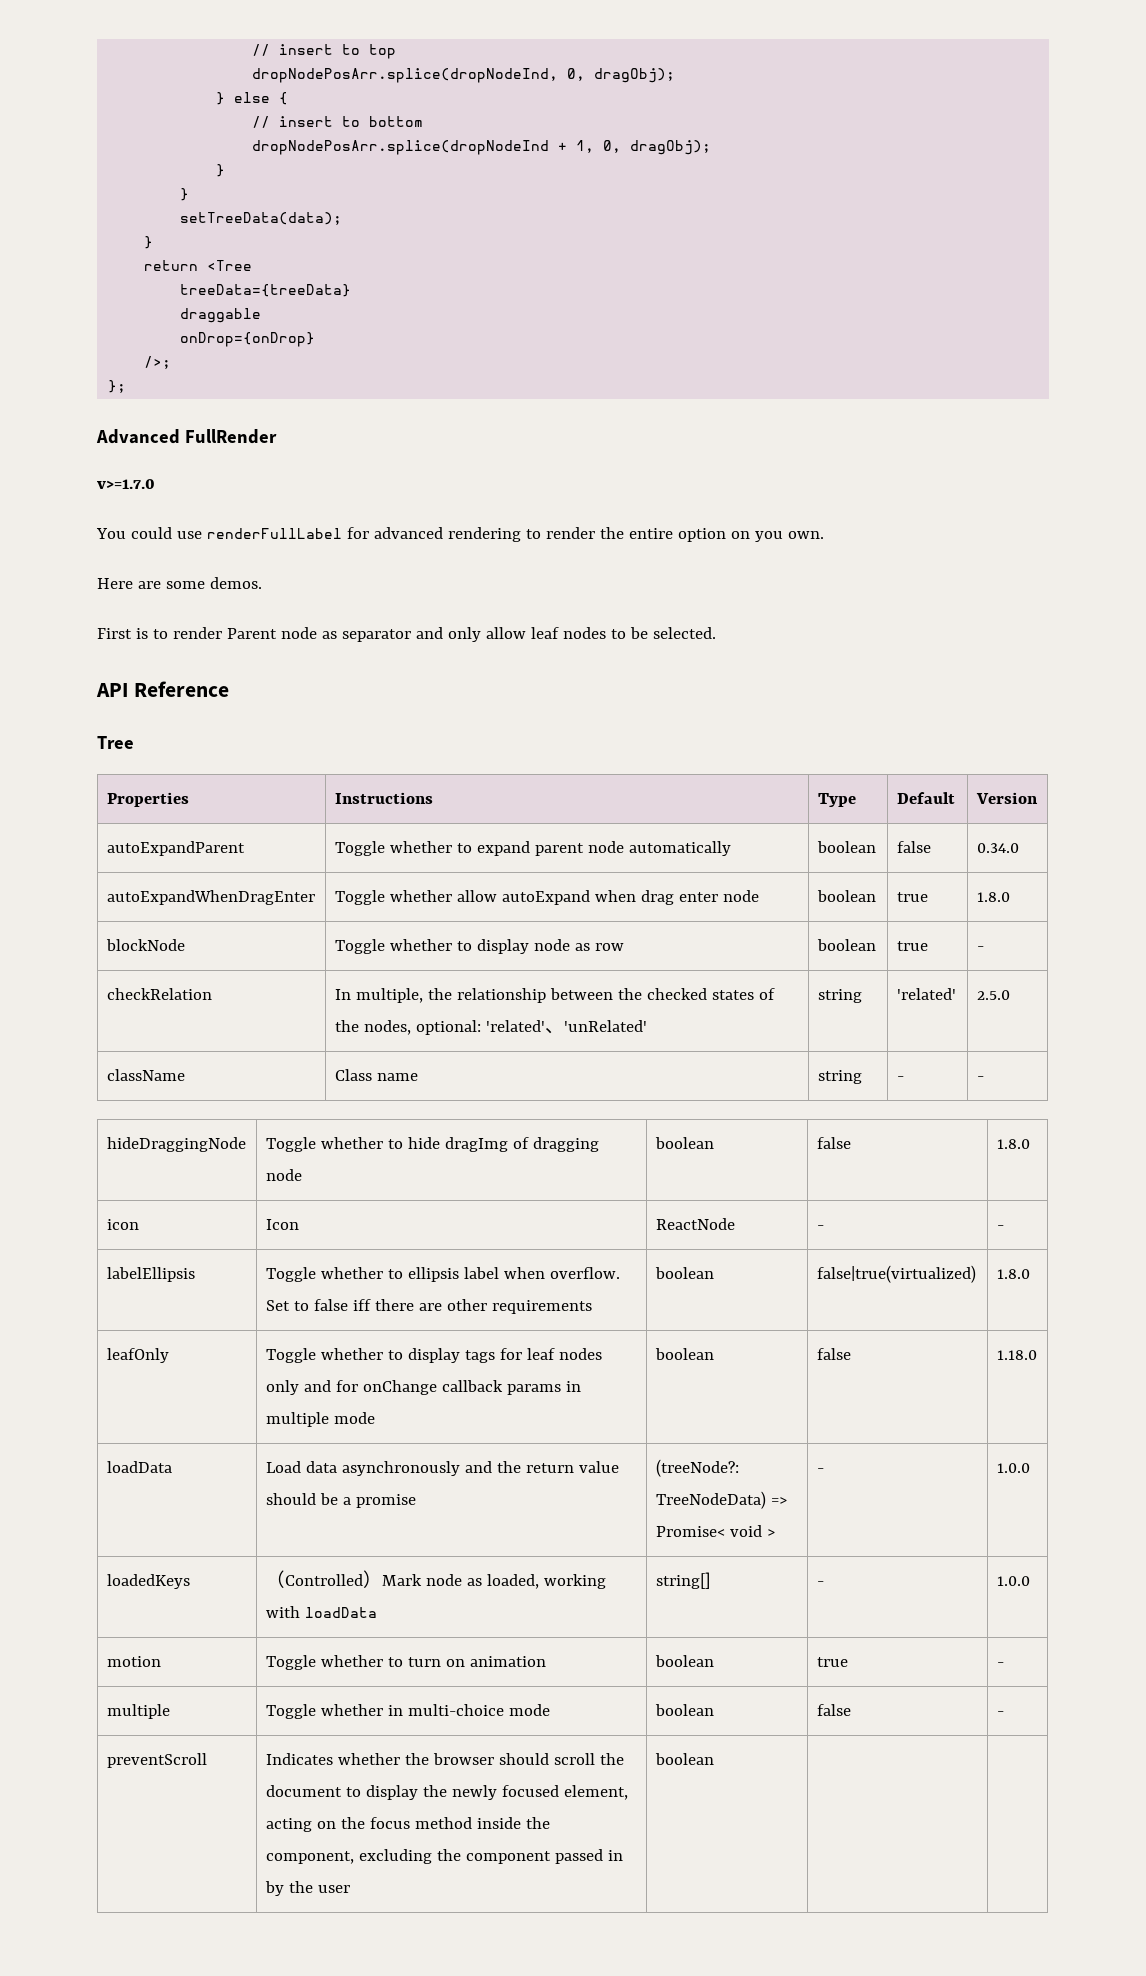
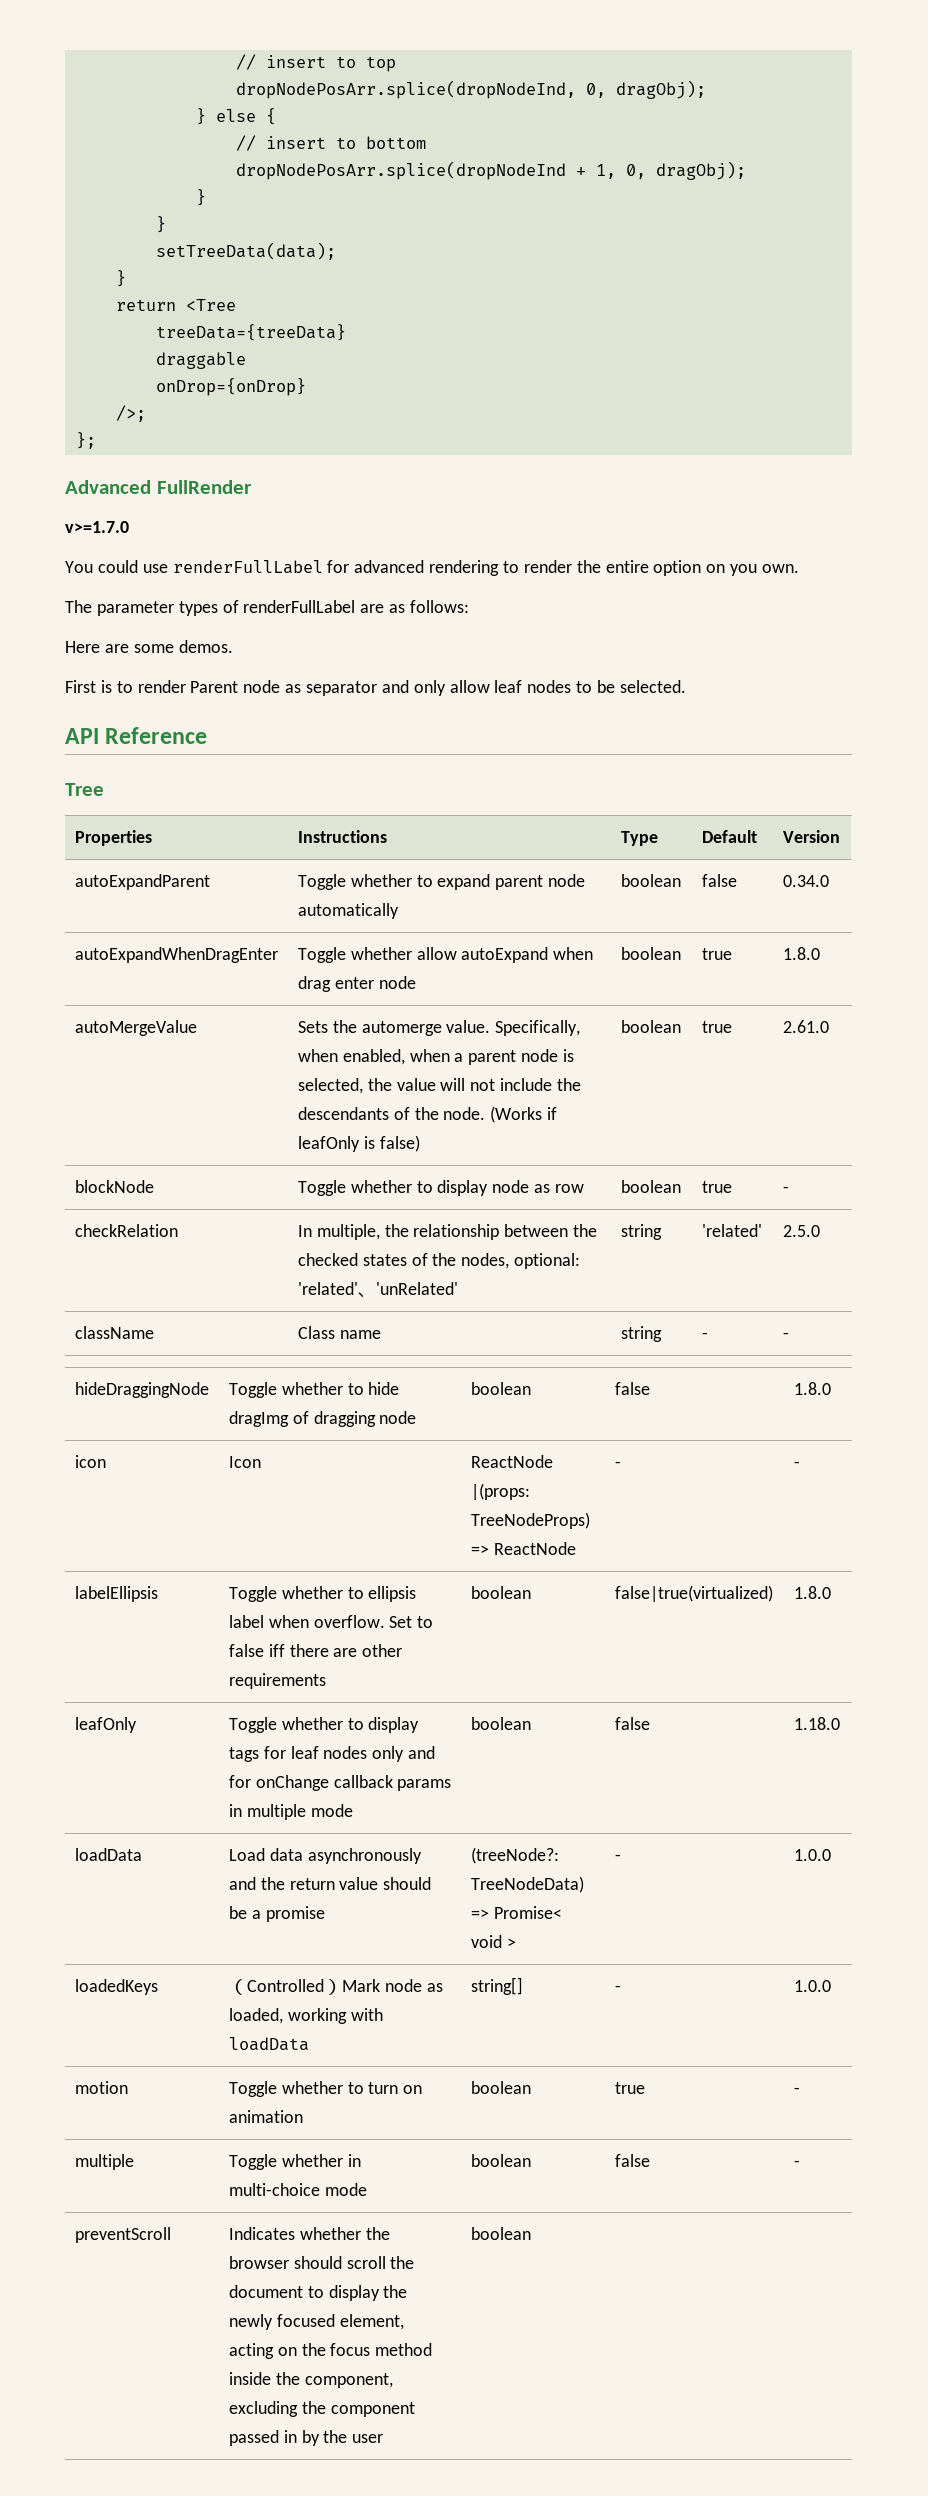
(824, 535) none -> [65,600,470,616] // The parameter types of renderFullLabel are as follows:
(1010, 897) none -> [74,1020,197,1036] [297,1020,581,1036] [297,1049,575,1065] [297,1078,582,1094] [297,1106,558,1123] [297,1135,420,1152] [620,1020,681,1033] [701,1021,732,1033] [782,1020,829,1033] // autoMergeValue | Sets the automerge value. Specifically, when enabled, when a parent node is selected, the value will not include the descendants of the node. (Works if leafOnly is false) | boolean | true | 2.61.0
(735, 1224) none -> [470,1483,530,1500] [470,1512,590,1529] [470,1542,576,1555] |(props: TreeNodeProps) => ReactNode

